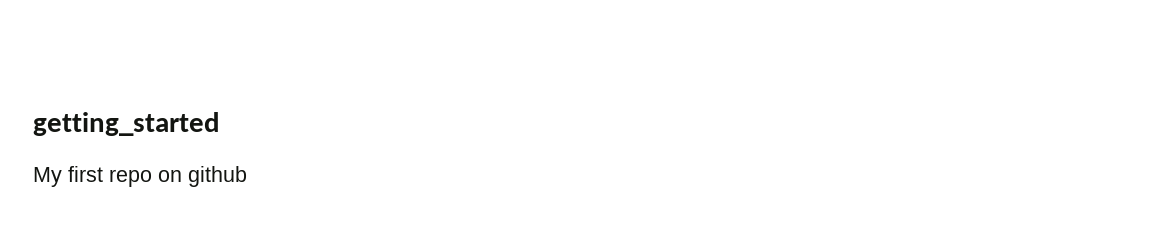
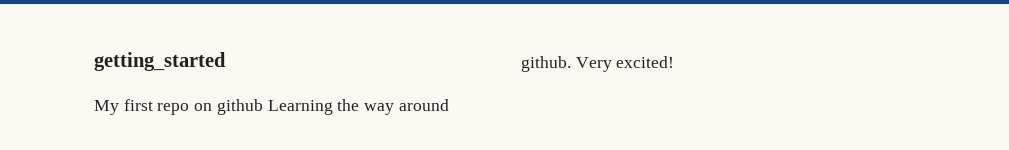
(247, 176) none -> [267,99,449,115] [521,56,675,72] Learning the way around github. Very excited!

